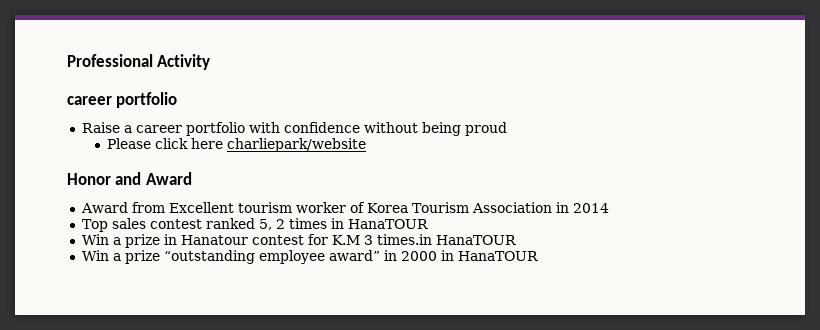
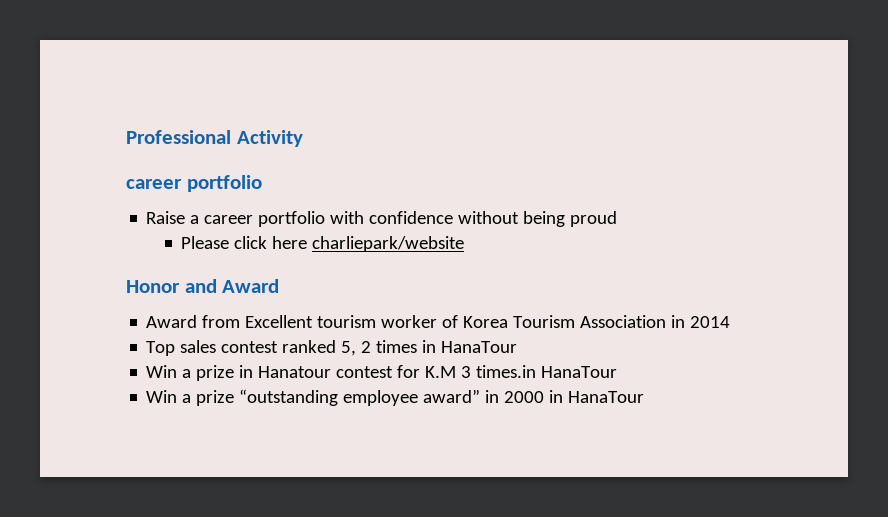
[347,219,428,229] HanaTOUR -> [441,341,518,353] HanaTour
[435,235,516,245] HanaTOUR -> [541,366,618,378] HanaTour
[457,251,538,261] HanaTOUR -> [568,391,645,403] HanaTour

